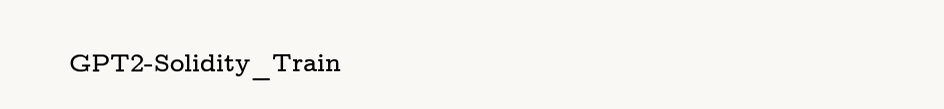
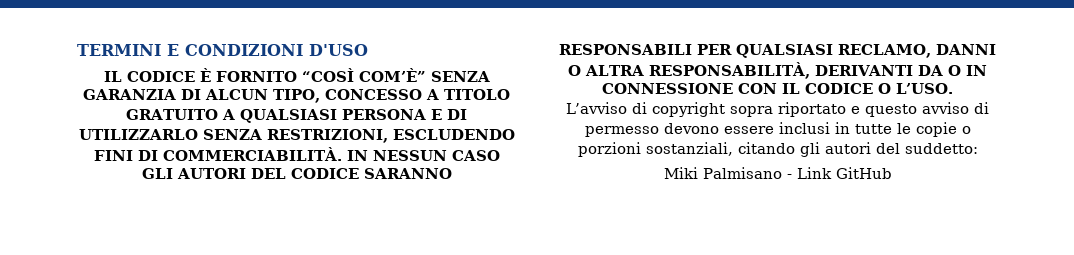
[68,54,342,81] GPT2-Solidity_Train -> [77,44,368,56] [103,68,490,82] [83,89,510,103] [126,109,467,123] [78,129,515,143] [93,147,500,161] [141,168,452,179] [559,44,996,58] [567,62,988,79] [601,83,954,94] [565,102,990,117] [584,122,971,137] [577,142,978,157] [663,167,892,179] TERMINI E CONDIZIONI D'USO // IL CODICE È FORNITO “COSÌ COM’È” SENZA GARANZIA DI ALCUN TIPO, CONCESSO A TITOLO GRATUITO A QUALSIASI PERSONA E DI UTILIZZARLO SENZA RESTRIZIONI, ESCLUDENDO FINI DI COMMERCIABILITÀ. IN NESSUN CASO GLI AUTORI DEL CODICE SARANNO RESPONSABILI PER QUALSIASI RECLAMO, DANNI O ALTRA RESPONSABILITÀ, DERIVANTI DA O IN CONNESSIONE CON IL CODICE O L’USO. // L’avviso di copyright sopra riportato e questo avviso di permesso devono essere inclusi in tutte le copie o porzioni sostanziali, citando gli autori del suddetto: // Miki Palmisano - Link GitHub

